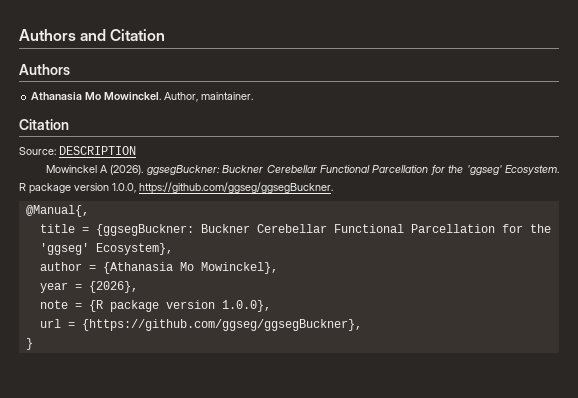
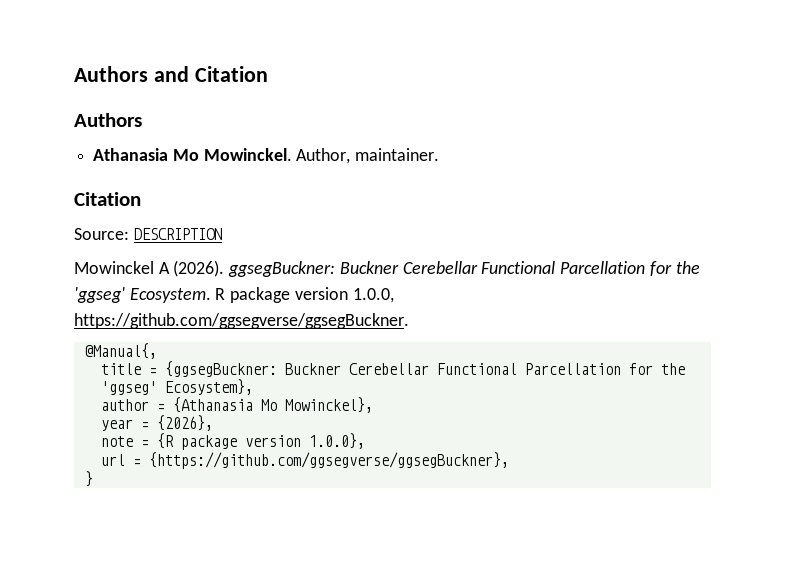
[139,182,333,194] https://github.com/ggseg/ggsegBuckner. -> [74,313,409,329] https://github.com/ggsegverse/ggsegBuckner.
[81,319,362,331] {https://github.com/ggseg/ggsegBuckner}, -> [148,452,509,469] {https://github.com/ggsegverse/ggsegBuckner},

